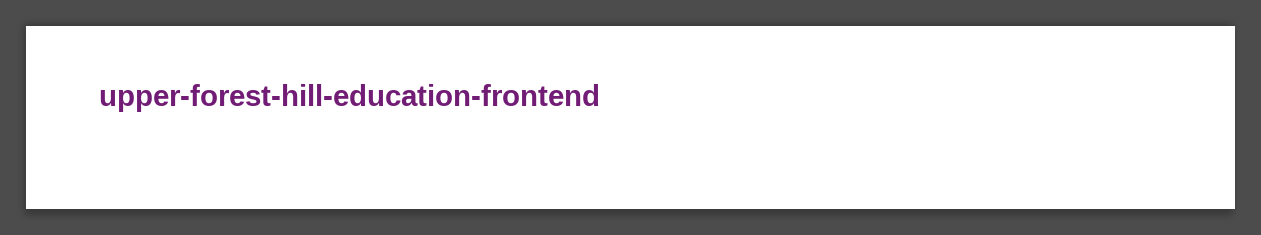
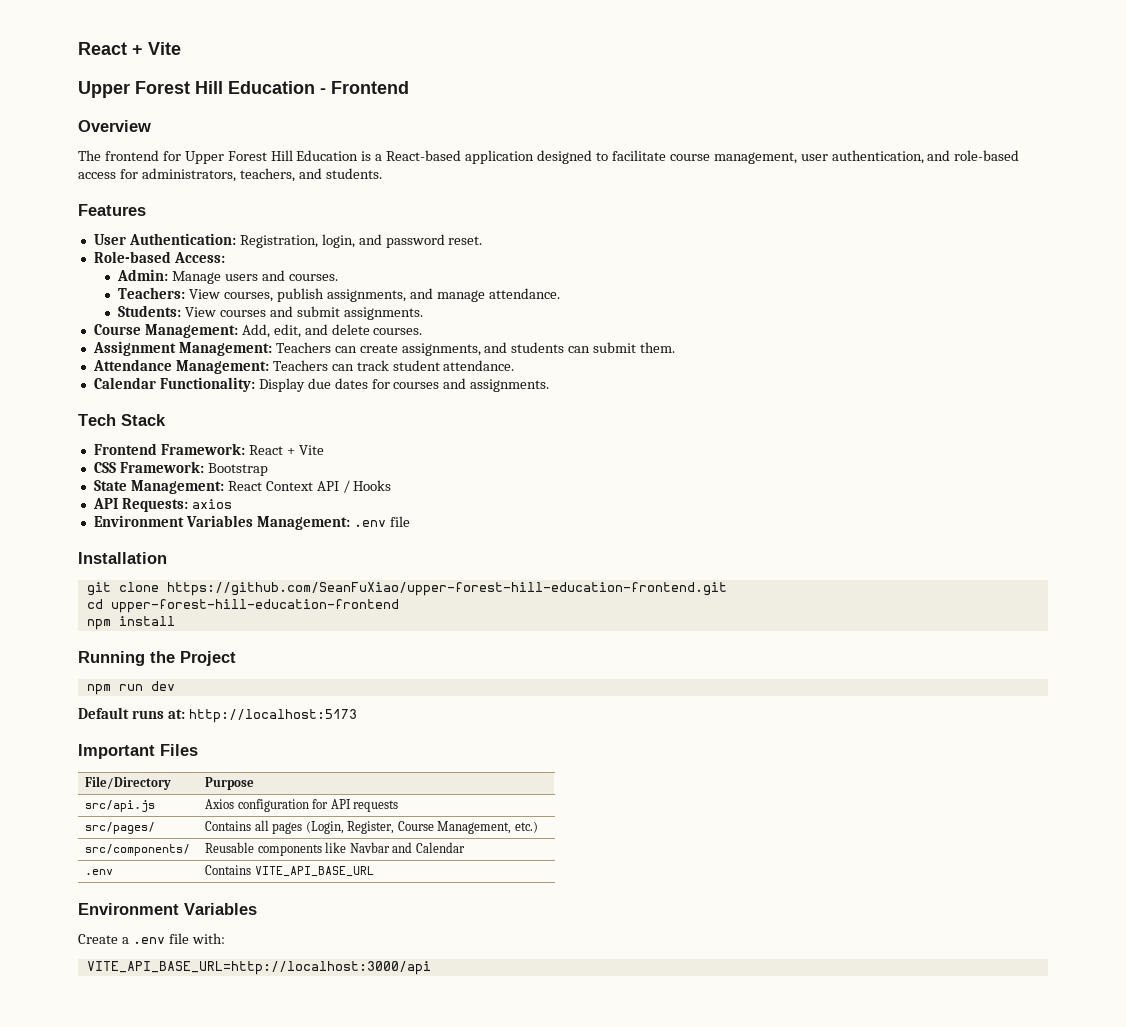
[99,84,600,112] upper-forest-hill-education-frontend -> [78,42,181,55] [78,81,409,98] [78,120,151,132] [78,150,1020,164] [78,168,382,182] [78,204,146,216] [93,233,483,248] [93,251,225,263] [117,269,338,284] [118,287,560,302] [118,305,423,320] [93,324,423,338] [92,341,676,356] [92,359,515,374] [93,377,550,392] [78,414,166,426] [93,443,324,455] [93,461,268,476] [93,480,392,494] [92,498,232,512] [93,515,410,530] [78,552,167,564] [86,582,727,596] [86,599,399,613] [86,616,175,630] [78,651,236,666] [86,681,175,695] [78,707,357,723] [78,744,198,759] [85,776,172,790] [205,777,255,790] [85,800,156,812] [205,799,399,812] [85,822,156,834] [205,820,538,834] [85,844,191,856] [205,842,465,856] [85,869,114,875] [205,865,374,877] [78,903,257,915] [78,933,225,944] [86,961,431,975] React + Vite // Upper Forest Hill Education - Frontend // Overview // The frontend for Upper Forest Hill Education is a React-based application designed to facilitate course management, user authentication, and role-based access for administrators, teachers, and students. // Features // User Authentication: Registration, login, and password reset. // Role-based Access: // Admin: Manage users and courses. // Teachers: View courses, publish assignments, and manage attendance. // Students: View courses and submit assignments. // Course Management: Add, edit, and delete courses. // Assignment Management: Teachers can create assignments, and students can submit them. // Attendance Management: Teachers can track student attendance. // Calendar Functionality: Display due dates for courses and assignments. // Tech Stack // Frontend Framework: React + Vite // CSS Framework: Bootstrap // State Management: React Context API / Hooks // API Requests: axios // Environment Variables Management: .env file // Installation // git clone https://github.com/SeanFuXiao/upper-forest-hill-education-frontend.git // cd upper-forest-hill-education-frontend // npm install // Running the Project // npm run dev // Default runs at: http://localhost:5173 // Important Files // File/Directory | Purpose // src/api.js | Axios configuration for API requests // src/pages/ | Contains all pages (Login, Register, Course Management, etc.) // src/components/ | Reusable components like Navbar and Calendar // .env | Contains VITE_API_BASE_URL // Environment Variables // Create a .env file with: // VITE_API_BASE_URL=http://localhost:3000/api

